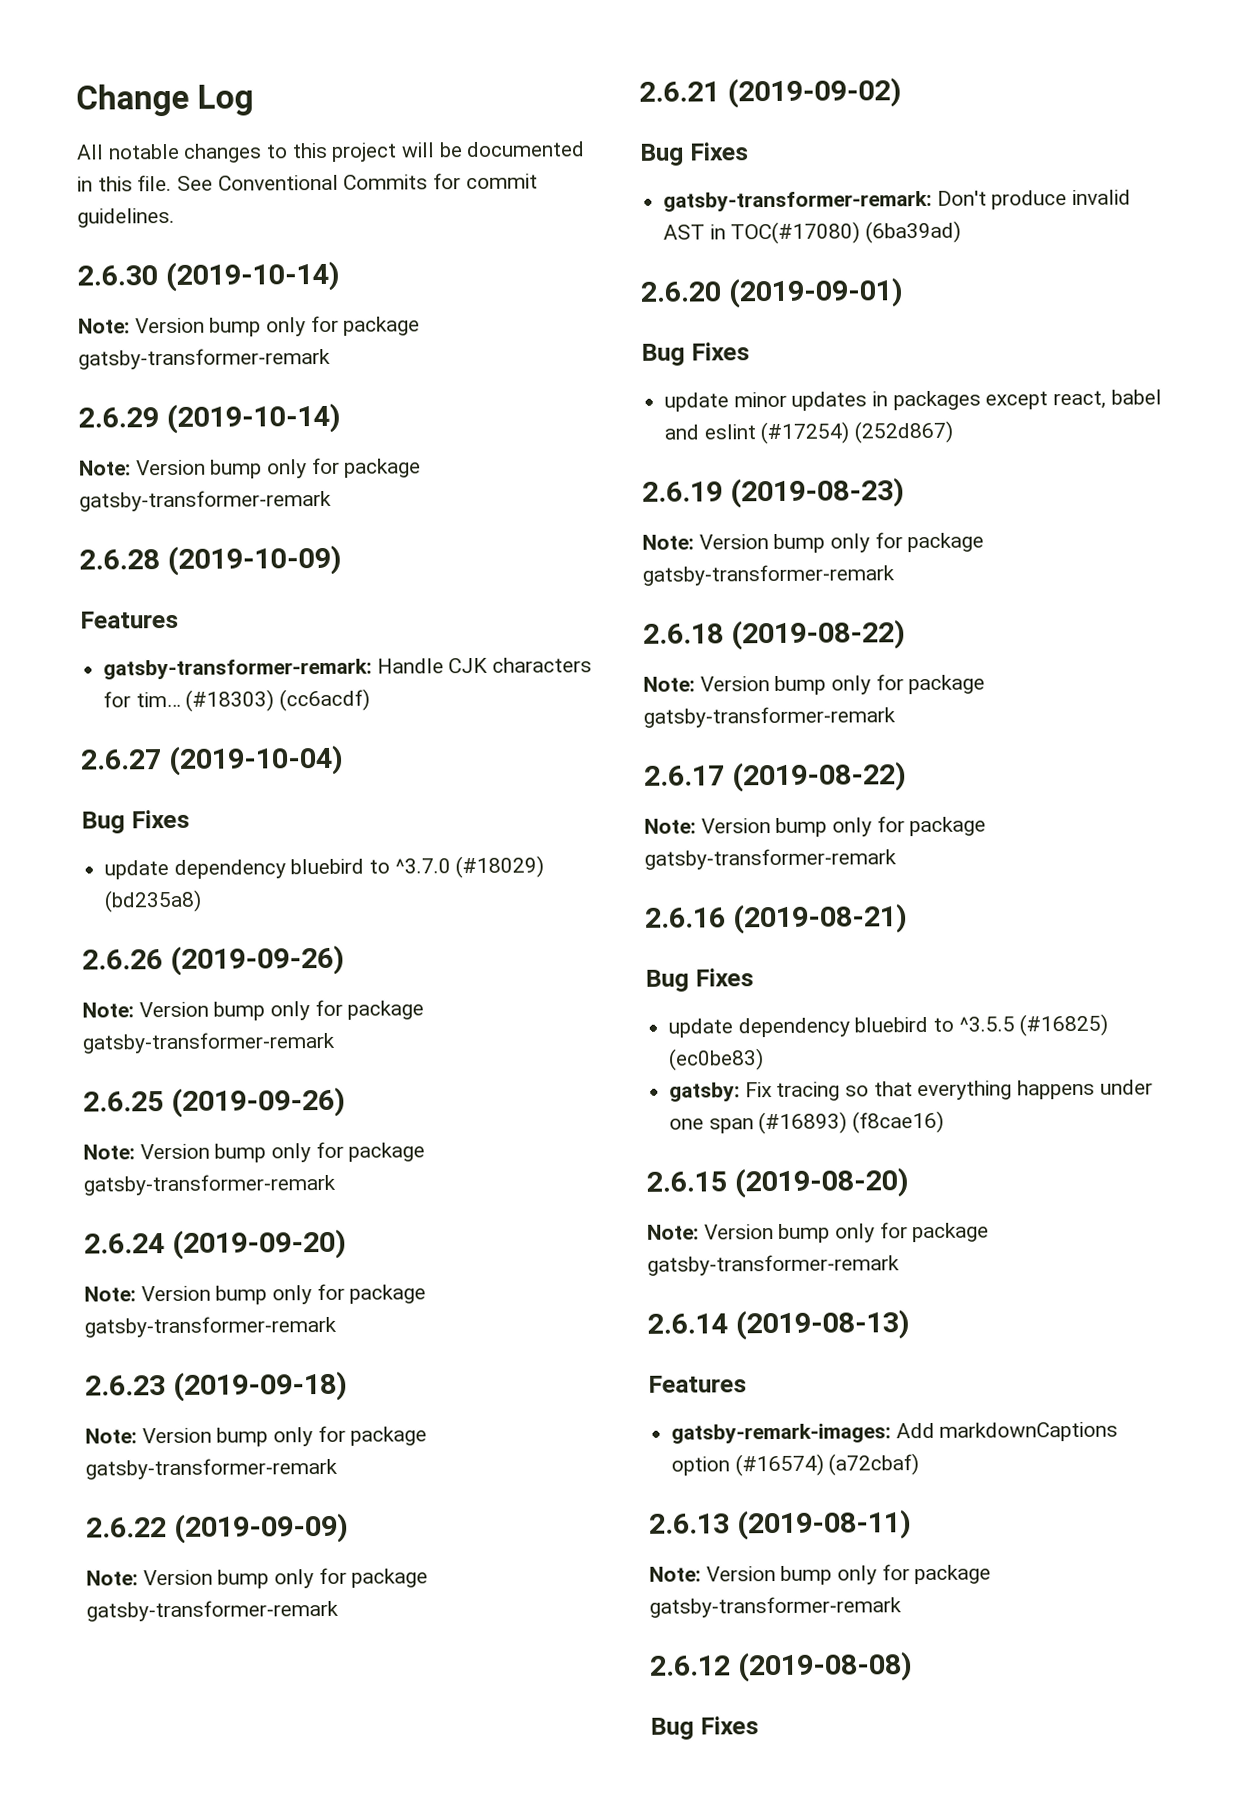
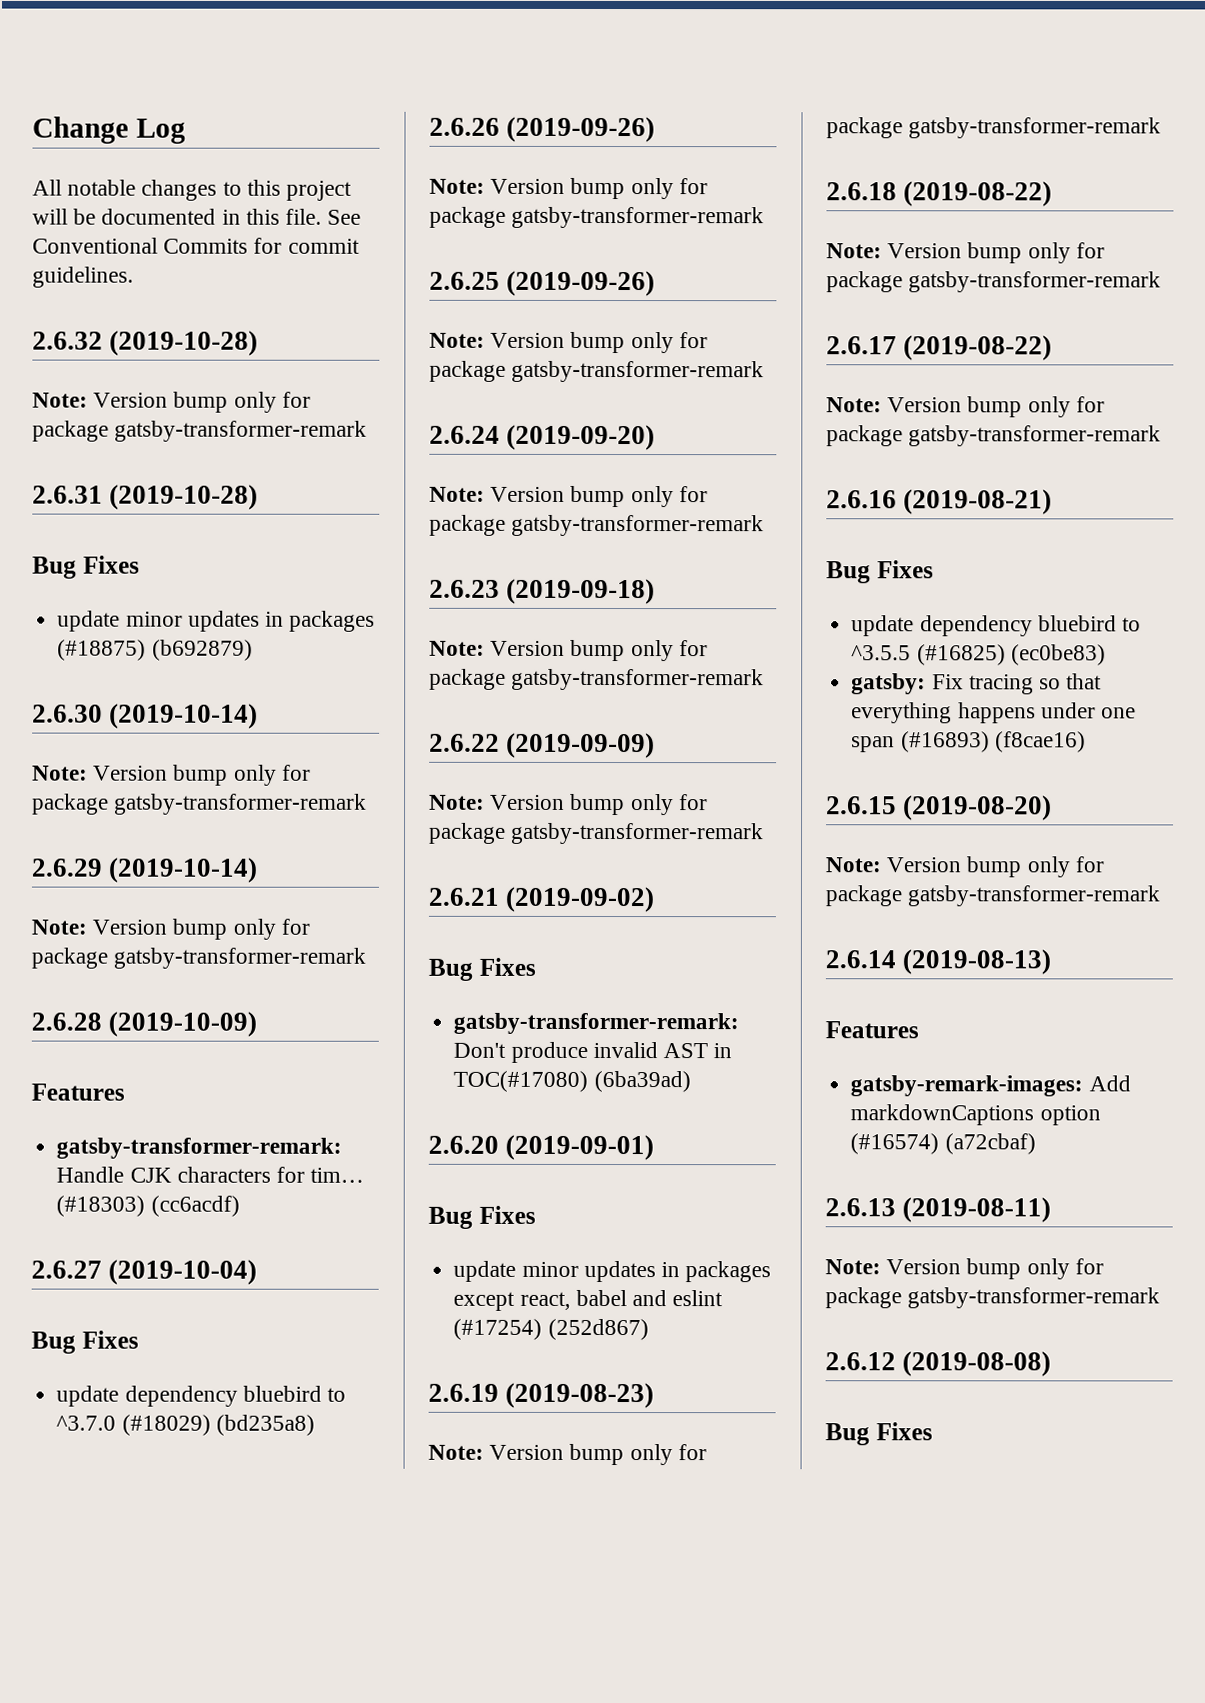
(175, 217) none -> [32,330,259,356] [32,391,311,413] [32,420,368,442] [32,484,259,510] [32,555,140,579] [57,610,376,632] [57,639,253,661] // 2.6.32 (2019-10-28) // Note: Version bump only for package gatsby-transformer-remark // 2.6.31 (2019-10-28) // Bug Fixes // update minor updates in packages (#18875) (b692879)

